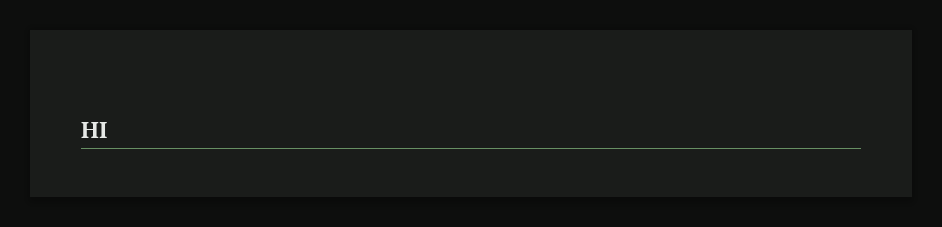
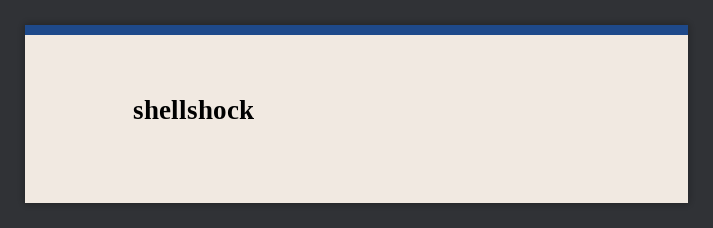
[81,122,108,138] HI -> [133,100,254,119] shellshock

